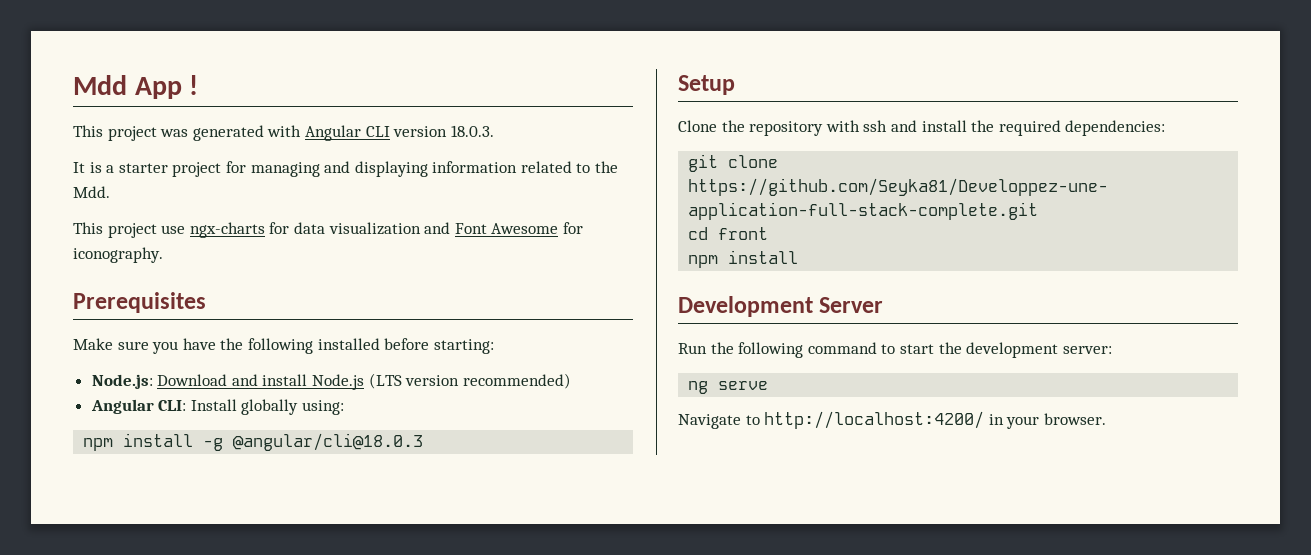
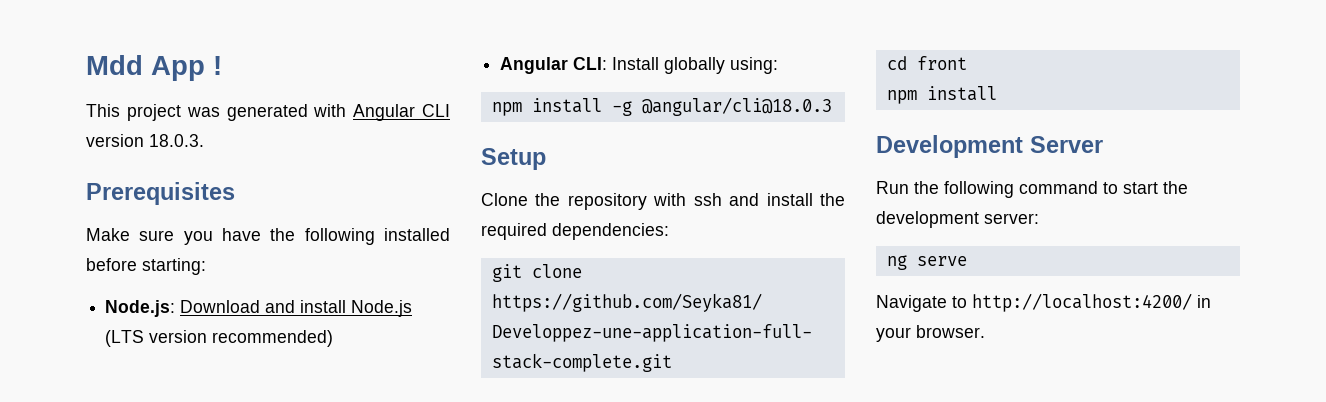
[73,161,619,177] [73,186,110,198] [73,222,583,238] [73,247,163,263] // It is a starter project for managing and displaying information related to the Mdd. // This project use ngx-charts for data visualization and Font Awesome for iconography. -> (204, 140) none

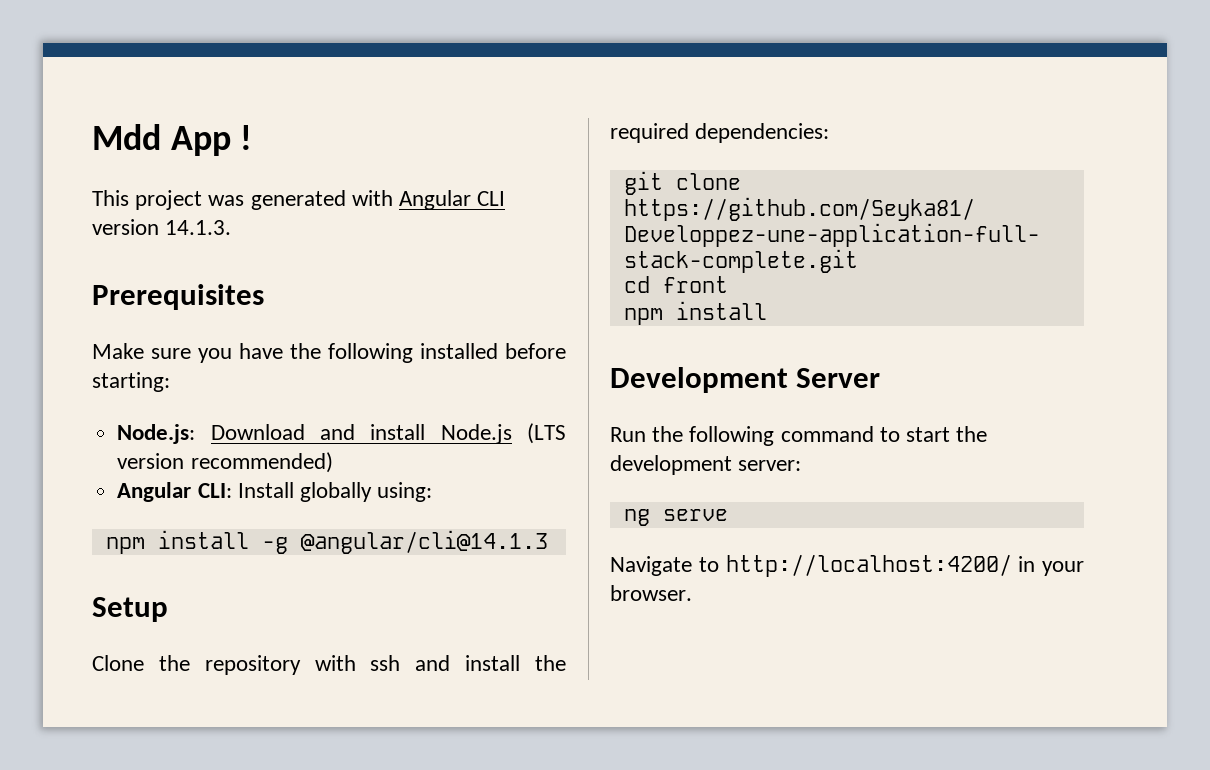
[149,134,204,147] 18.0.3. -> [165,220,232,235] 14.1.3.
[641,97,832,116] @angular/cli@18.0.3 -> [300,530,548,554] @angular/cli@14.1.3

